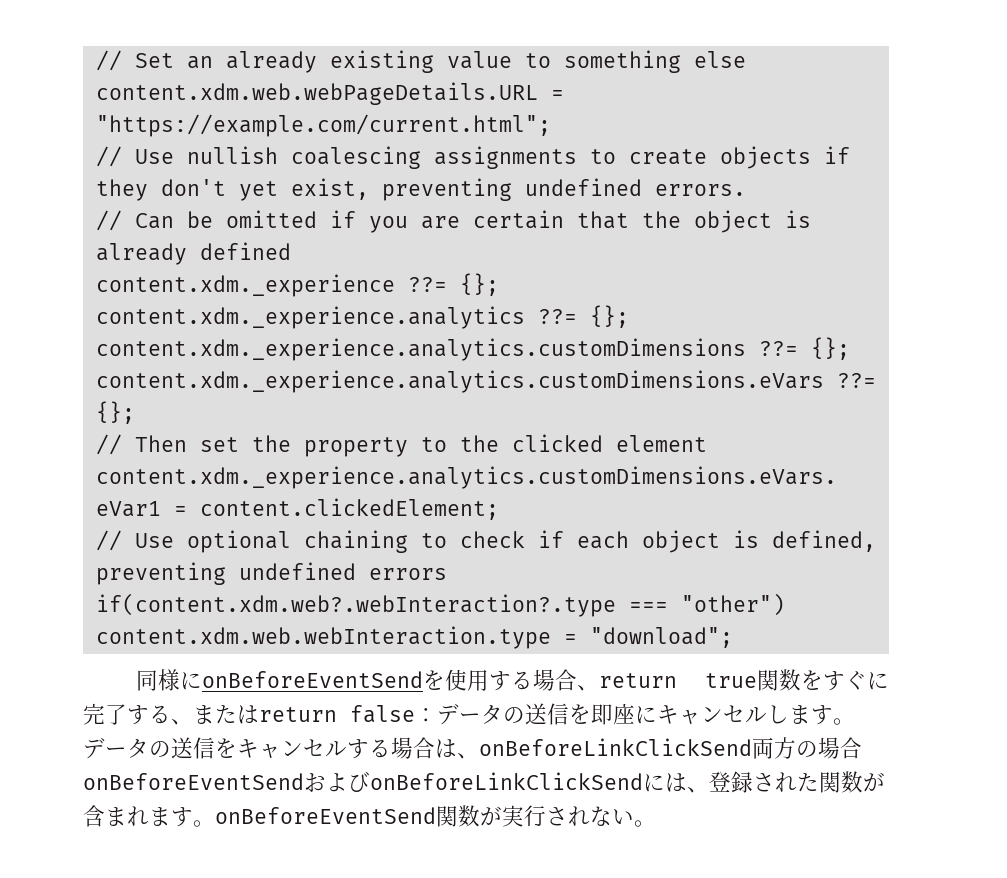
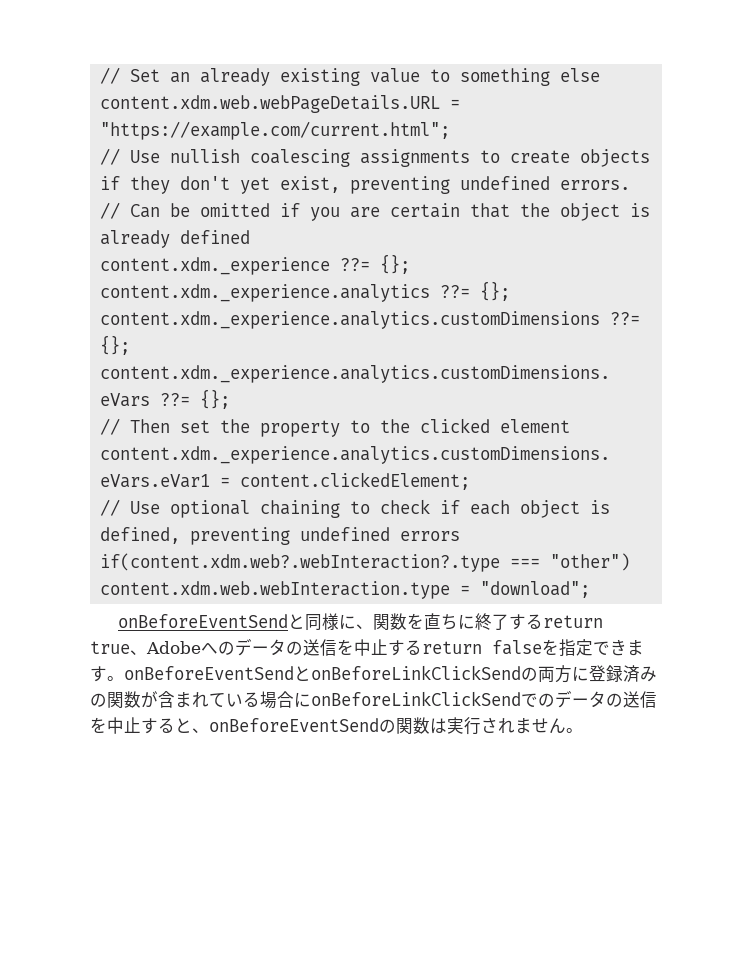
[135,669,889,691] [83,703,855,725] [83,737,862,759] [83,771,885,793] [83,805,502,827] 同様にonBeforeEventSendを使用する場合、return true関数をすぐに完了する、またはreturn false：データの送信を即座にキャンセルします。データの送信をキャンセルする場合は、onBeforeLinkClickSend両方の場合onBeforeEventSendおよびonBeforeLinkClickSendには、登録された関数が含まれます。onBeforeEventSend関数が -> [117,613,603,631] [90,638,644,657] [90,665,657,683] [90,690,657,709] [90,717,447,734] onBeforeEventSendと同様に、関数を直ちに終了するreturn true、Adobeへのデータの送信を中止するreturn falseを指定できます。onBeforeEventSendとonBeforeLinkClickSendの両方に登録済みの関数が含まれている場合にonBeforeLinkClickSendでのデータの送信を中止すると、onBeforeEventSendの関数は
[590,806,634,826] ない -> [515,718,566,734] ません

